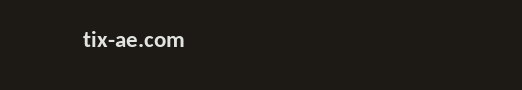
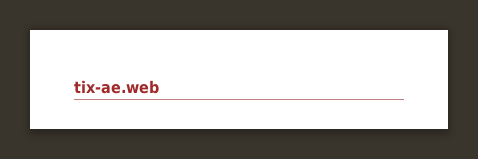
[83,31,185,47] tix-ae.com -> [74,80,159,94] tix-ae.web

